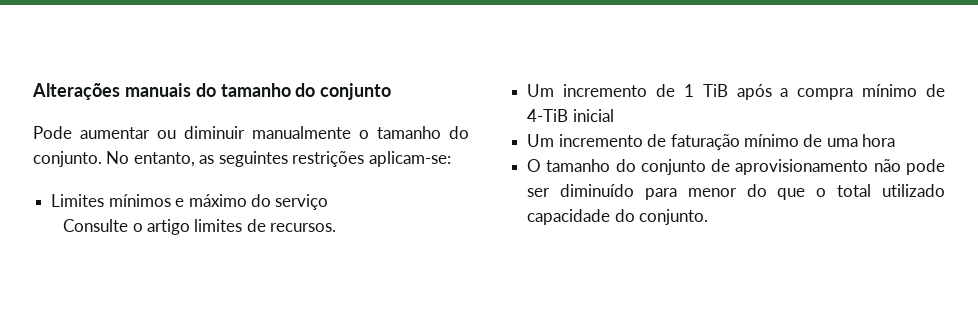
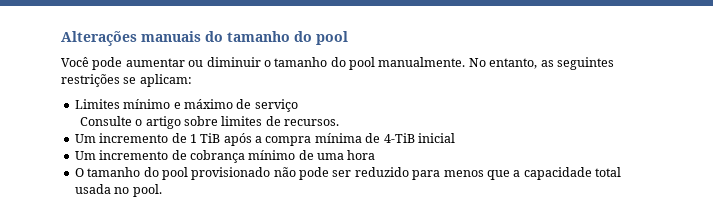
[320,83,392,100] [33,126,72,139] conjunto // Pode -> [316,31,348,45] [61,57,123,70] pool // Você pode
[252,126,351,139] manualmente -> (261, 62) none
[33,151,102,167] conjunto. -> [349,57,466,70] pool manualmente.
[368,151,451,167] aplicam-se: -> [123,74,192,87] se aplicam:
[108,194,171,207] mínimos -> [123,99,171,109] mínimo
[250,194,271,207] do -> [236,99,252,109] de
(190, 227) none -> [183,116,218,126] sobre
[862,84,918,97] mínimo -> [314,133,362,143] mínima
[670,134,740,150] faturação -> [189,150,245,163] cobrança
[640,159,945,175] [527,184,945,200] [527,209,709,225] conjunto de aprovisionamento não pode ser diminuído para menor do que o total utilizado capacidade do conjunto. -> [161,167,621,180] [74,184,162,197] pool provisionado não pode ser reduzido para menos que a capacidade total usada no pool.

